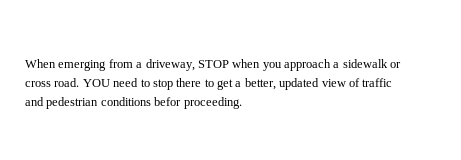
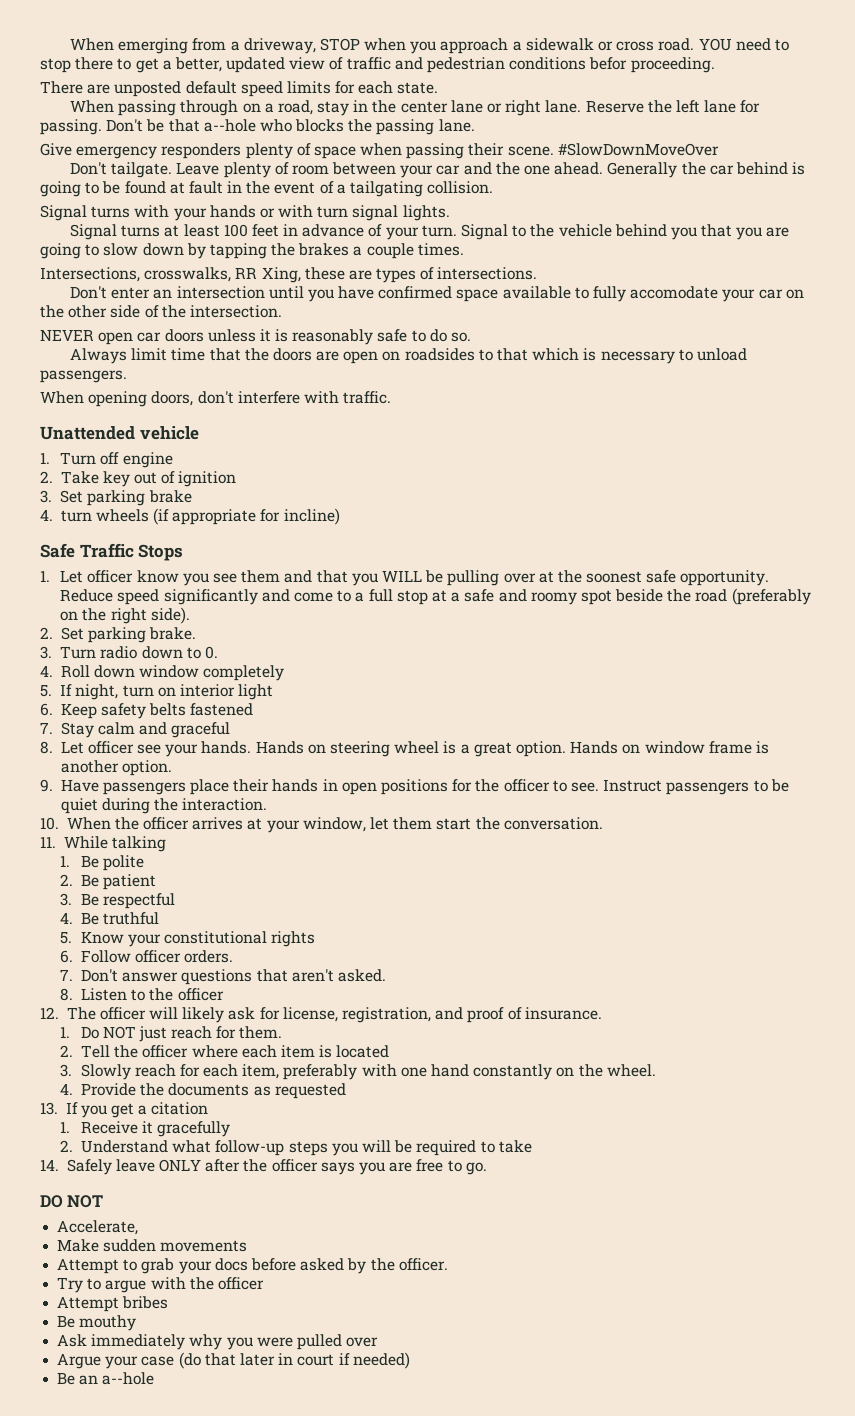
(242, 103) none -> [40,81,439,97] [69,100,761,116] [40,119,475,135] [40,143,719,159] [69,162,806,178] [40,181,494,197] [40,205,450,221] [69,224,790,240] [40,243,464,259] [40,267,538,283] [69,286,804,302] [40,305,282,318] [40,329,472,345] [69,348,747,364] [40,370,127,383] [40,391,392,407] [40,426,199,440] [40,452,173,468] [40,471,237,487] [40,490,192,506] [40,508,340,525] [40,543,184,561] [40,570,770,586] [60,588,811,605] [60,607,190,624] [40,627,197,643] [40,646,219,659] [40,665,285,681] [40,684,274,700] [40,703,254,719] [40,722,231,738] [40,741,769,757] [60,760,172,776] [40,779,789,795] [60,798,268,814] [40,817,603,833] [40,836,166,852] [60,855,144,871] [60,874,157,890] [60,893,175,909] [60,912,160,925] [60,931,316,947] [60,950,234,963] [60,969,386,985] [60,988,224,1001] [40,1007,602,1023] [60,1026,283,1042] [60,1045,390,1058] [60,1064,656,1080] [60,1083,346,1099] [40,1102,209,1118] [60,1121,230,1137] [60,1140,532,1156] [40,1159,487,1175] [40,1195,104,1208] [57,1220,139,1235] [57,1239,248,1252] [57,1258,448,1274] [57,1277,264,1293] [57,1296,169,1312] [57,1315,137,1331] [57,1334,379,1350] [57,1352,410,1369] [57,1372,155,1385] // There are unposted default speed limits for each state. // When passing through on a road, stay in the center lane or right lane. Reserve the left lane for passing. Don't be that a--hole who blocks the passing lane. // Give emergency responders plenty of space when passing their scene. #SlowDownMoveOver // Don't tailgate. Leave plenty of room between your car and the one ahead. Generally the car behind is going to be found at fault in the event of a tailgating collision. // Signal turns with your hands or with turn signal lights. // Signal turns at least 100 feet in advance of your turn. Signal to the vehicle behind you that you are going to slow down by tapping the brakes a couple times. // Intersections, crosswalks, RR Xing, these are types of intersections. // Don't enter an intersection until you have confirmed space available to fully accomodate your car on the other side of the intersection. // NEVER open car doors unless it is reasonably safe to do so. // Always limit time that the doors are open on roadsides to that which is necessary to unload passengers. // When opening doors, don't interfere with traffic. // Unattended vehicle // 1. Turn off engine // 2. Take key out of ignition // 3. Set parking brake // 4. turn wheels (if appropriate for incline) // Safe Traffic Stops // 1. Let officer know you see them and that you WILL be pulling over at the soonest safe opportunity. Reduce speed significantly and come to a full stop at a safe and roomy spot beside the road (preferably on the right side). // 2. Set parking brake. // 3. Turn radio down to 0. // 4. Roll down window completely // 5. If night, turn on interior light // 6. Keep safety belts fastened // 7. Stay calm and graceful // 8. Let officer see your hands. Hands on steering wheel is a great option. Hands on window frame is another option. // 9. Have passengers place their hands in open positions for the officer to see. Instruct passengers to be quiet during the interaction. // 10. When the officer arrives at your window, let them start the conversation. // 11. While talking // 1. Be polite // 2. Be patient // 3. Be respectful // 4. Be truthful // 5. Know your constitutional rights // 6. Follow officer orders. // 7. Don't answer questions that aren't asked. // 8. Listen to the officer // 12. The officer will likely ask for license, registration, and proof of insurance. // 1. Do NOT just reach for them. // 2. Tell the officer where each item is located // 3. Slowly reach for each item, preferably with one hand constantly on the wheel. // 4. Provide the documents as requested // 13. If you get a citation // 1. Receive it gracefully // 2. Understand what follow-up steps you will be required to take // 14. Safely leave ONLY after the officer says you are free to go. // DO NOT // Accelerate, // Make sudden movements // Attempt to grab your docs before asked by the officer. // Try to argue with the officer // Attempt bribes // Be mouthy // Ask immediately why you were pulled over // Argue your case (do that later in court if needed) // Be an a--hole

